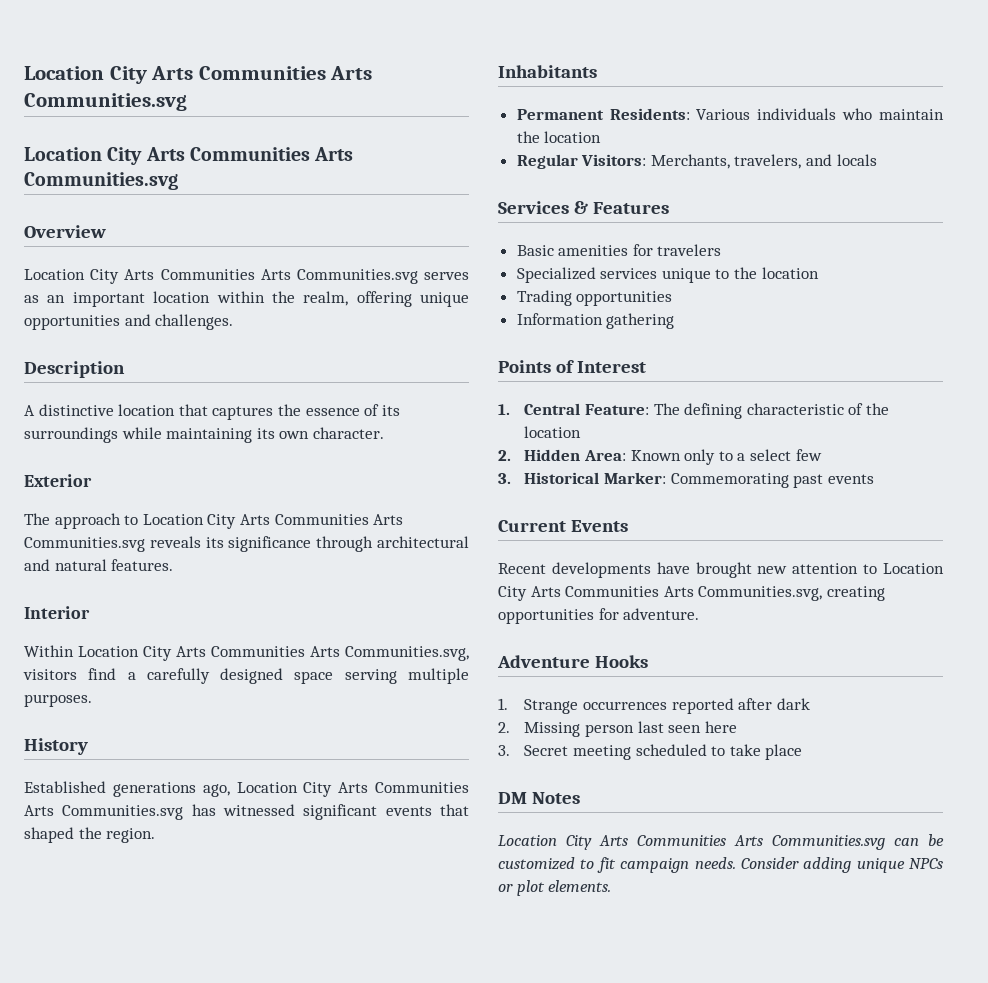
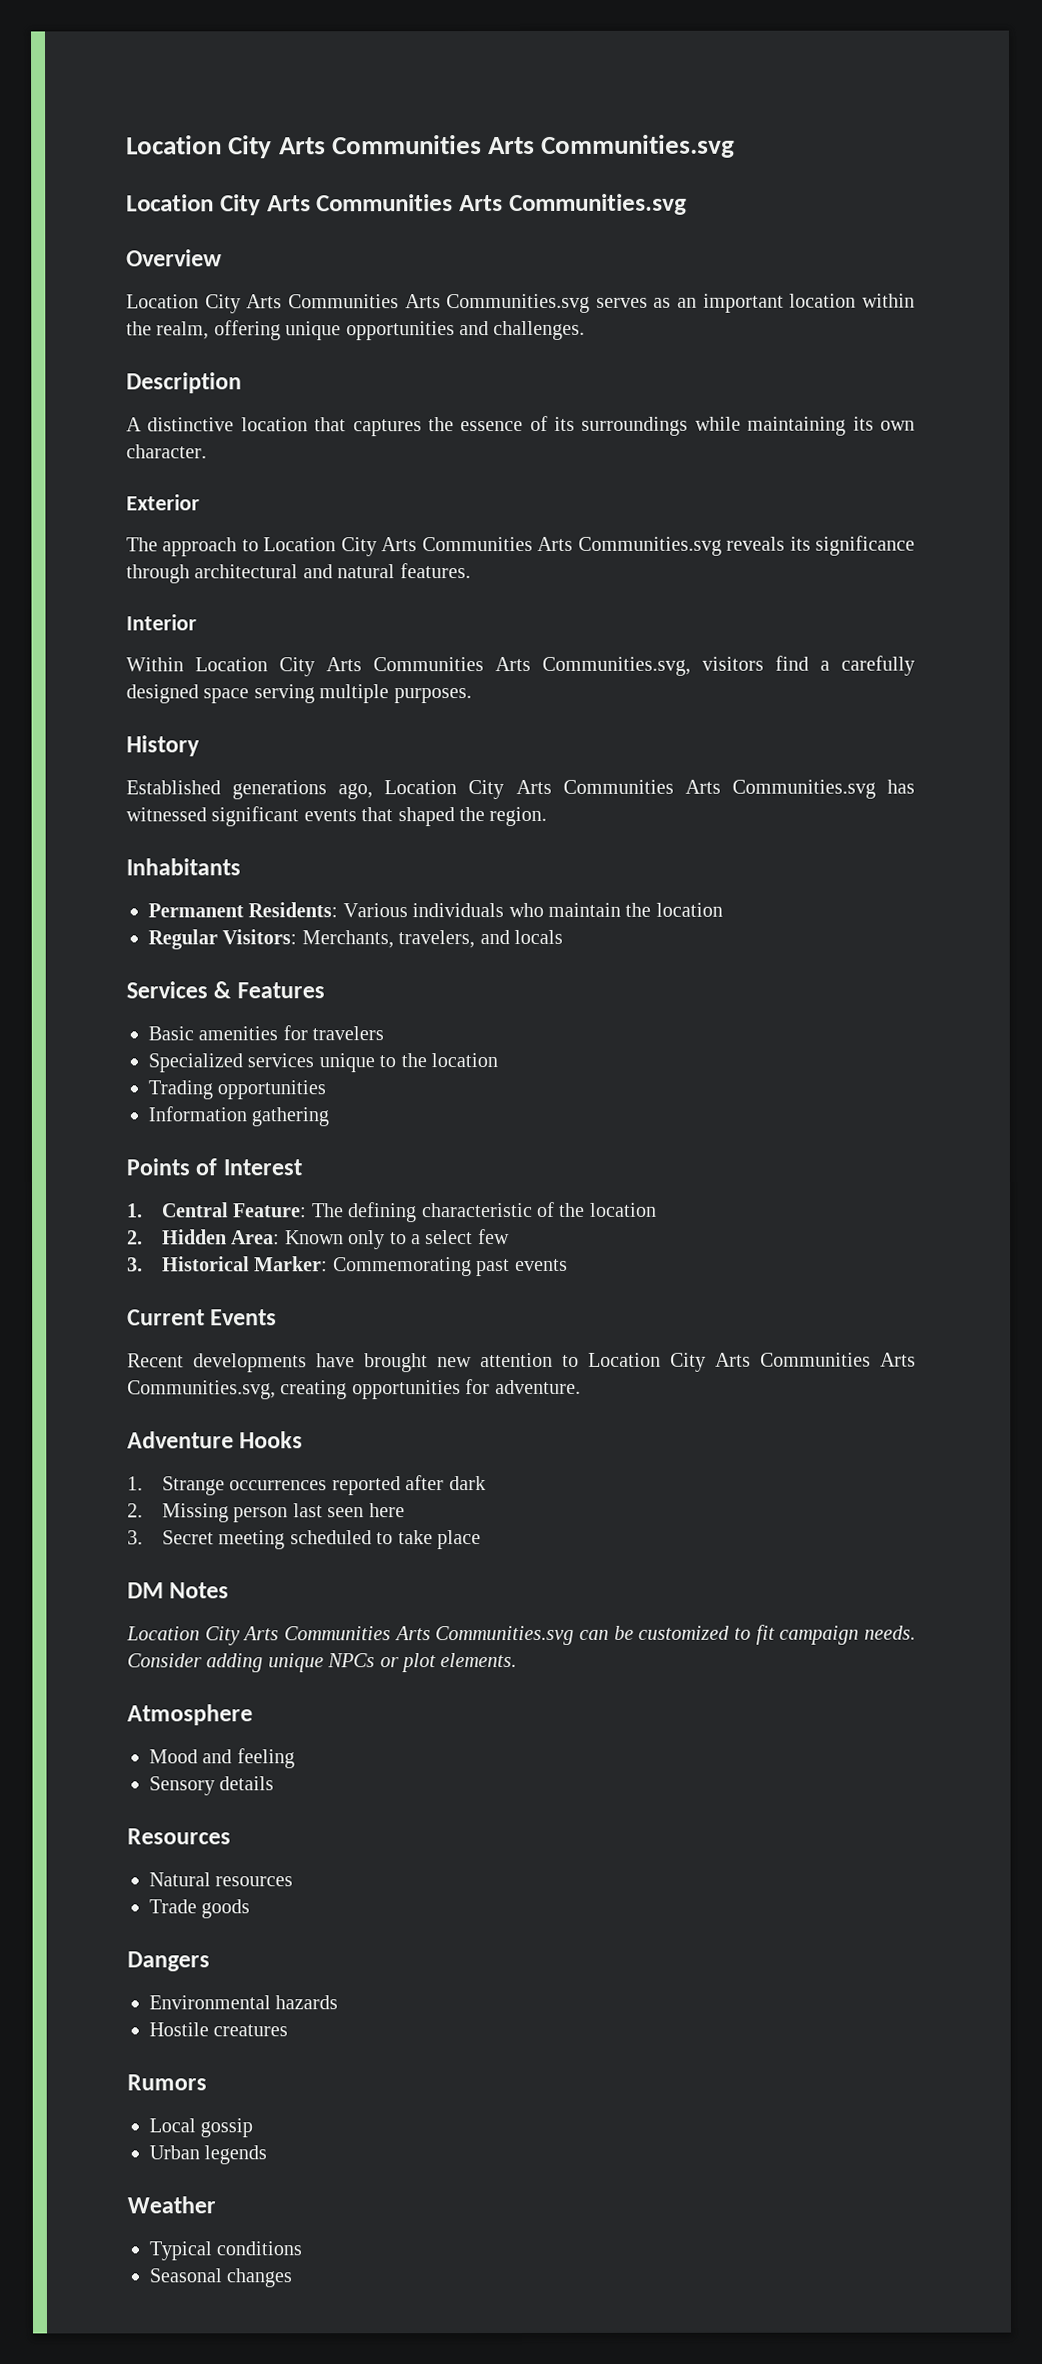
(612, 886) none -> [127,1704,253,1726] [149,1748,295,1769] [149,1776,275,1796] [127,1828,231,1845] [149,1872,294,1887] [149,1899,251,1919] [127,1951,210,1972] [149,1995,339,2010] [149,2022,289,2037] [127,2074,207,2091] [149,2118,254,2138] [149,2145,268,2165] [127,2196,216,2214] [149,2241,303,2261] [149,2268,293,2288] // Atmosphere // Mood and feeling // Sensory details // Resources // Natural resources // Trade goods // Dangers // Environmental hazards // Hostile creatures // Rumors // Local gossip // Urban legends // Weather // Typical conditions // Seasonal changes

